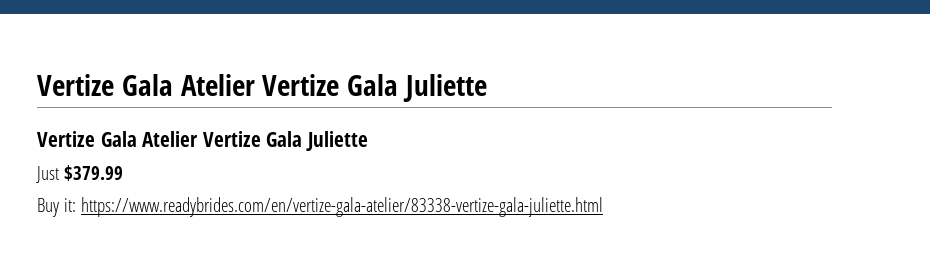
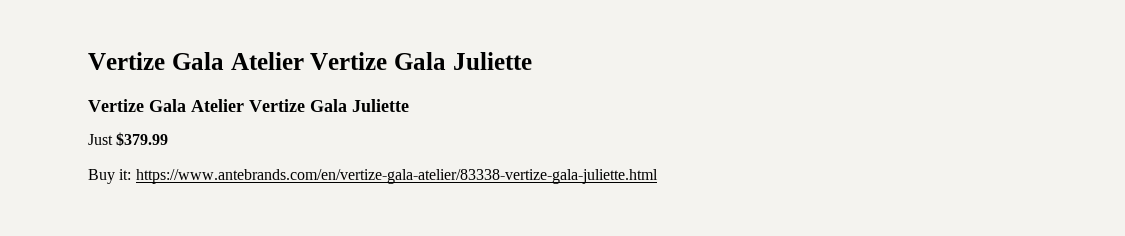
[80,197,603,217] https://www.readybrides.com/en/vertize-gala-atelier/83338-vertize-gala-juliette.html -> [135,169,658,184] https://www.antebrands.com/en/vertize-gala-atelier/83338-vertize-gala-juliette.html

